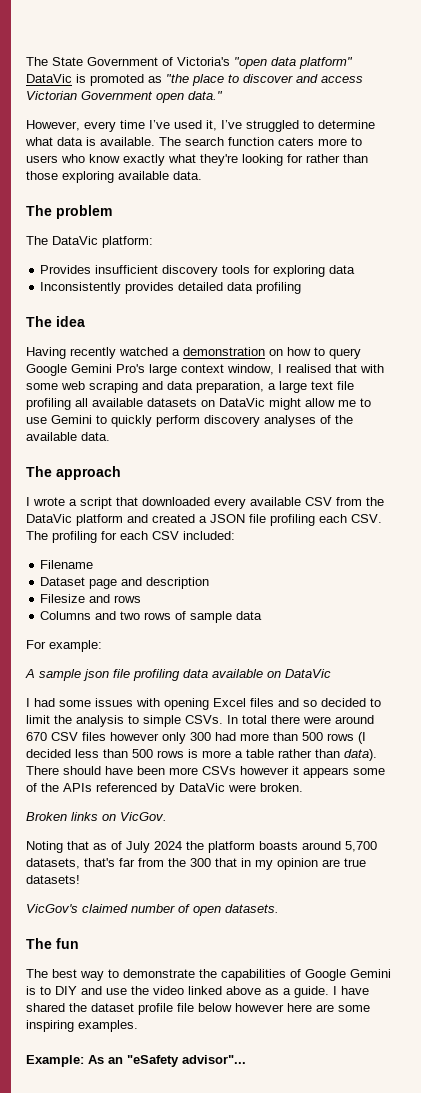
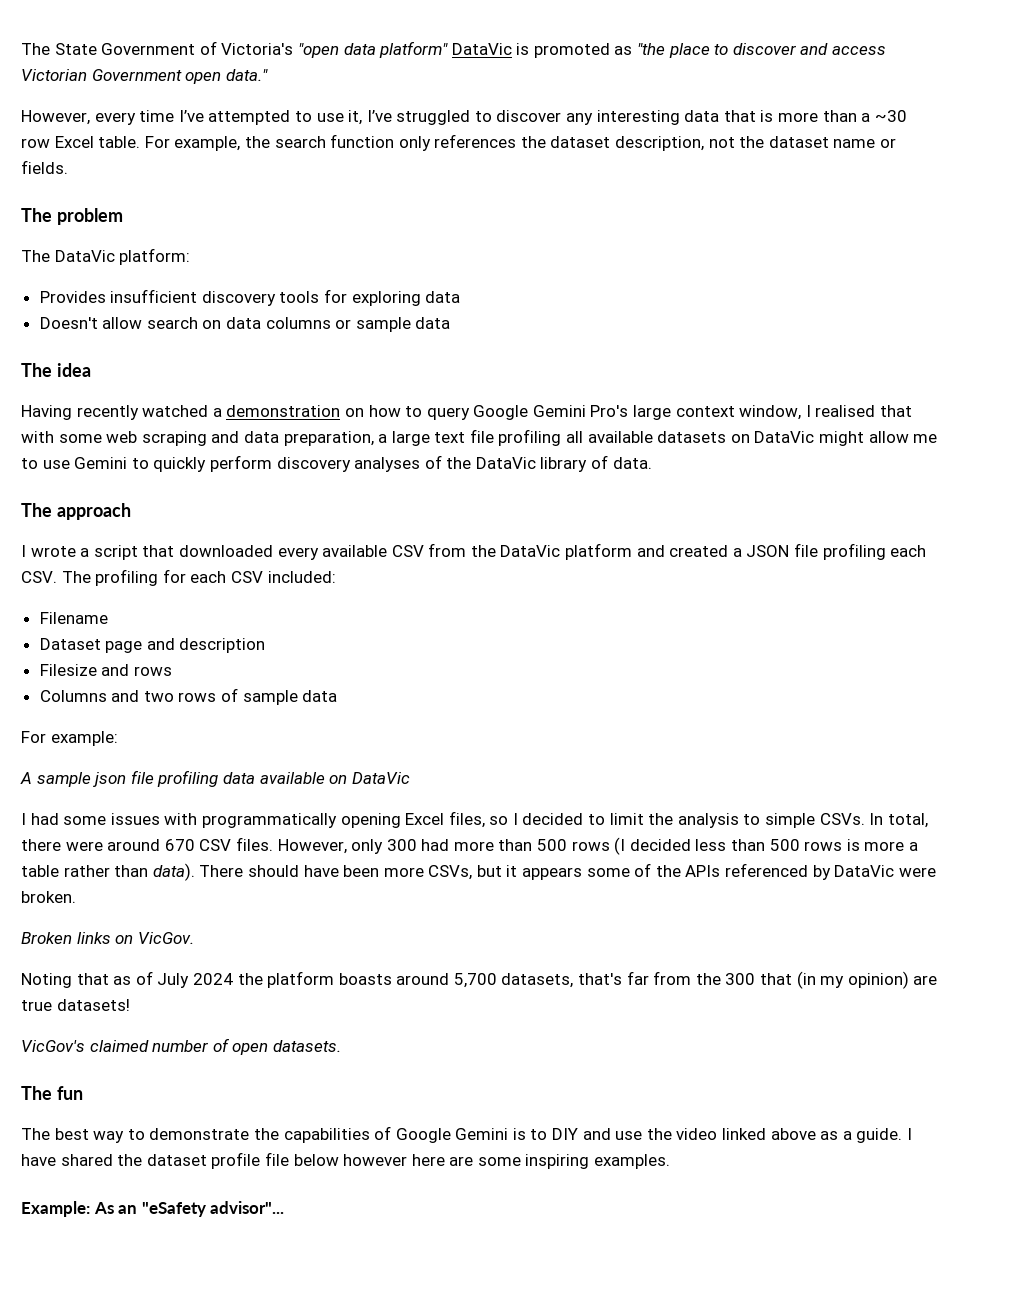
[174,120,202,129] used -> [208,110,344,125] attempted to use
[318,120,375,129] [25,137,362,146] [26,154,368,166] [26,171,202,183] determine what data is available. The search function caters more to users who know exactly what they're looking for rather than those exploring available data. -> [496,110,907,125] [21,134,897,151] [21,160,68,174] discover any interesting data that is more than a ~30 row Excel table. For example, the search function only references the dataset description, not the dataset name or fields.
[40,282,302,294] Inconsistently provides detailed data profiling -> [39,317,451,332] Doesn't allow search on data columns or sample data
[26,432,77,441] available -> [475,455,609,472] DataVic library of
(160, 702) none -> [201,813,337,828] programmatically
[250,698,317,707] files and so -> [448,811,518,828] files, so I
[242,715,267,724] total -> [887,813,928,828] total,
[82,732,159,741] files however -> [235,837,347,854] files. However,
[202,766,289,775] CSVs however -> [428,865,502,880] CSVs, but
[241,858,318,870] in my opinion -> [796,971,909,989] (in my opinion)

